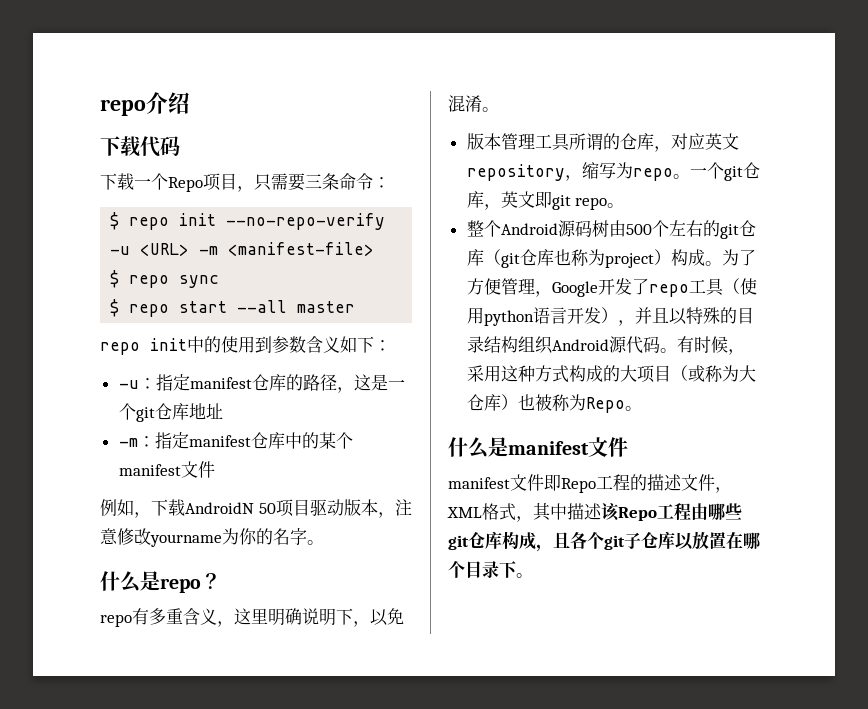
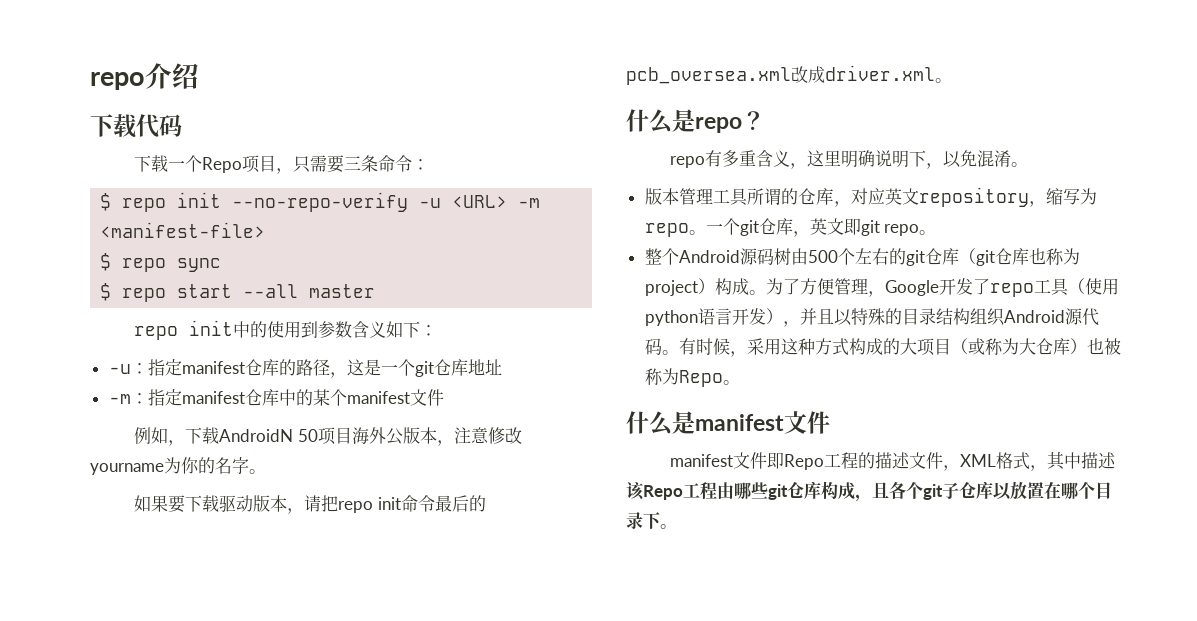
[309,499,344,516] 驱动 -> [351,427,403,445] 海外公
(324, 542) none -> [133,495,486,514] [626,65,952,85] // 如果要下载驱动版本，请把repo init命令最后的pcb_oversea.xml改成driver.xml。

